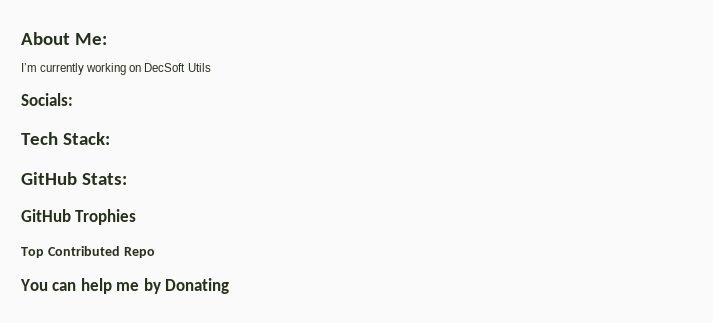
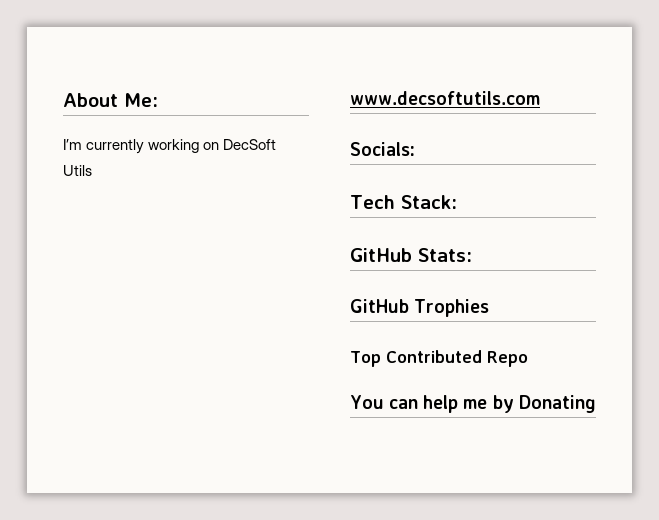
(211, 67) none -> [350,91,540,105] // www.decsoftutils.com

